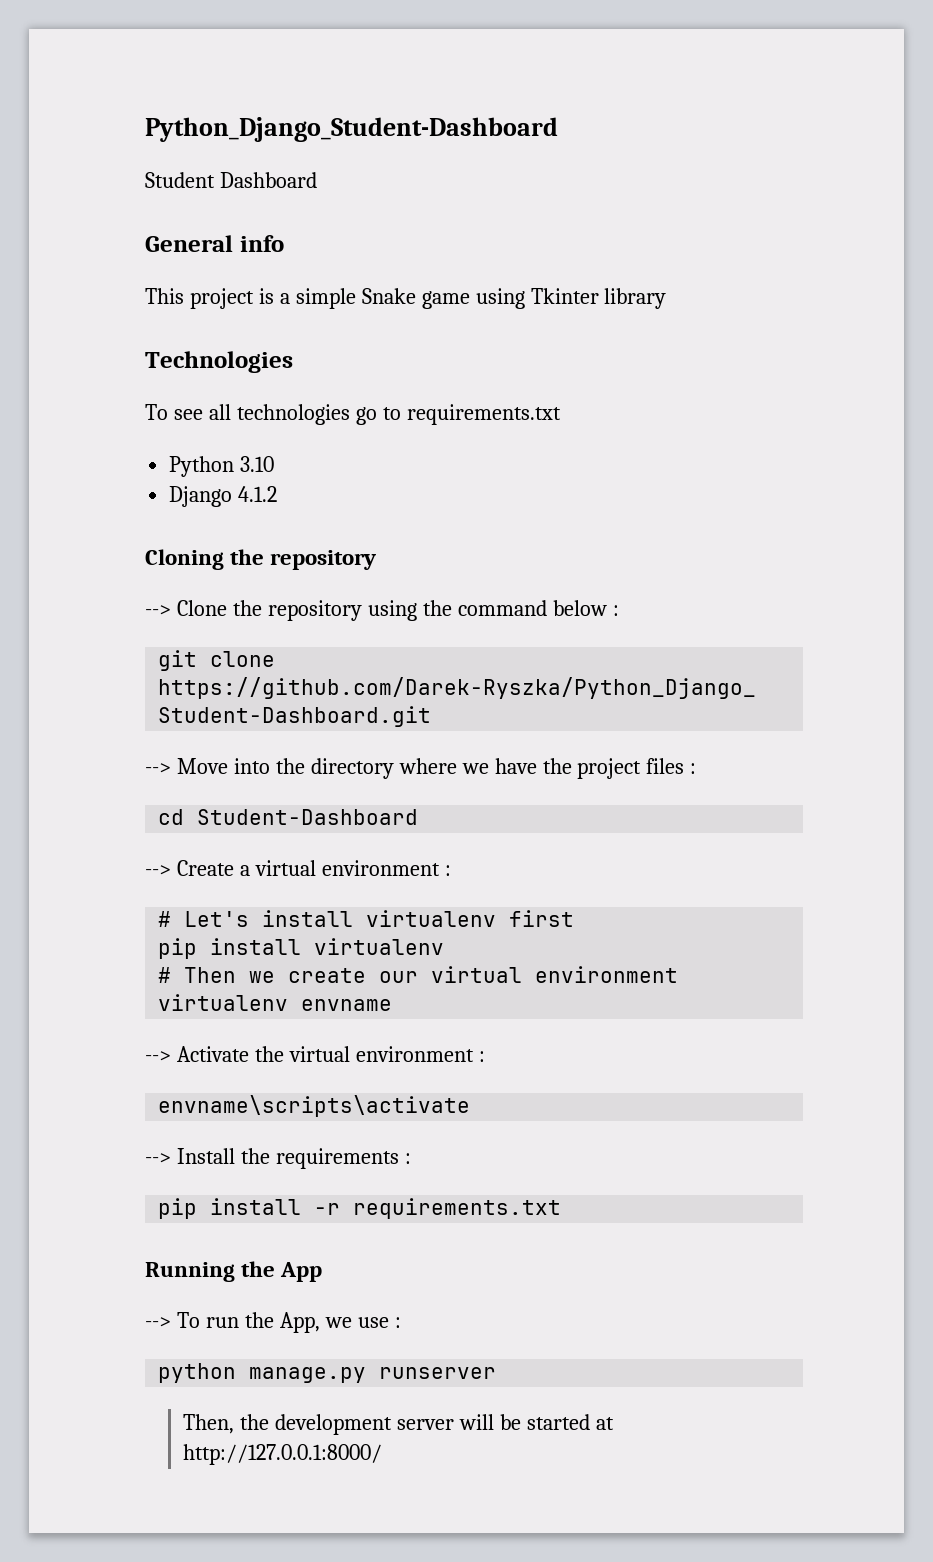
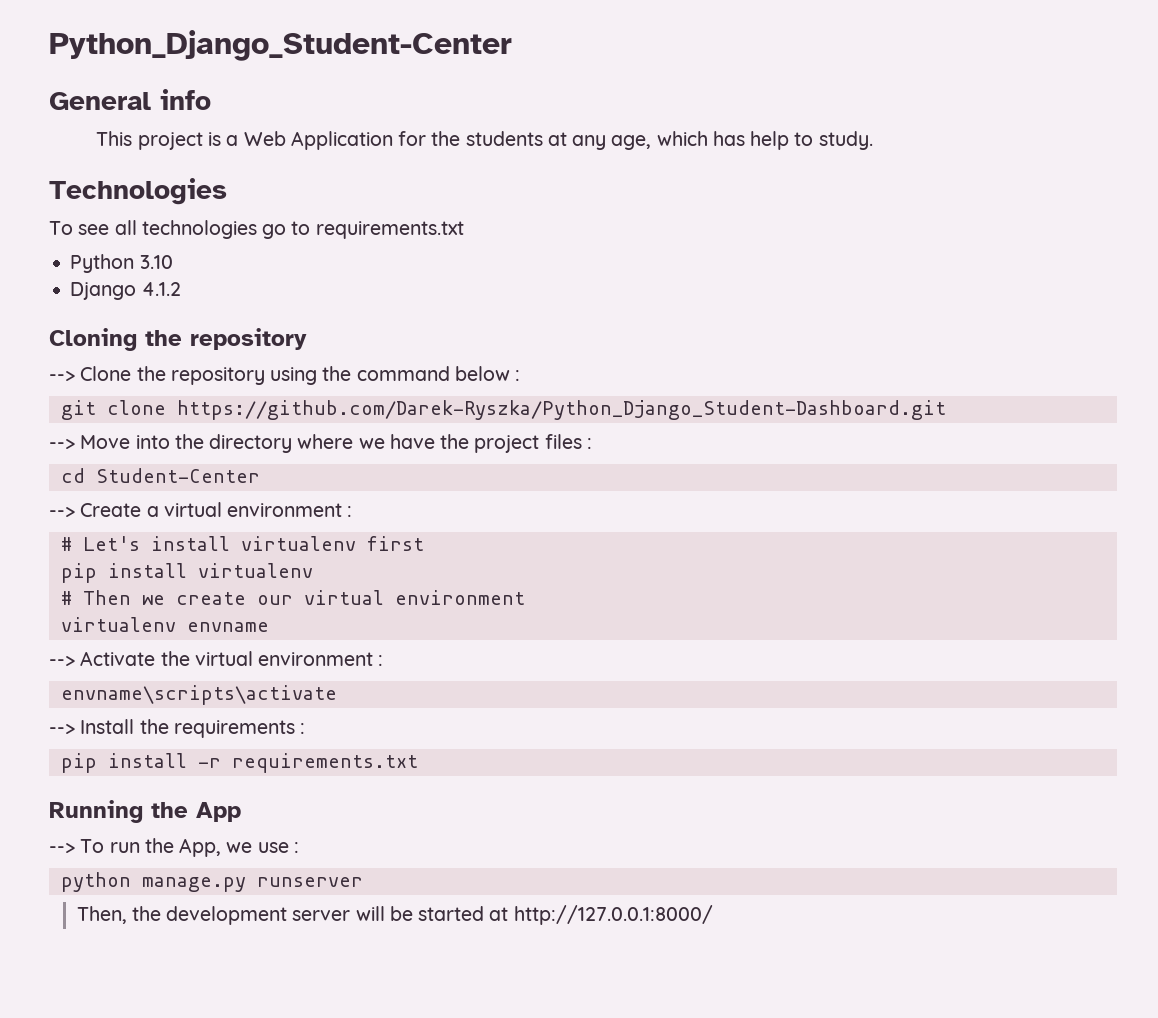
[145,117,558,142] [145,172,317,188] Python_Django_Student-Dashboard // Student Dashboard -> [49,30,512,61] Python_Django_Student-Center
[295,288,667,309] simple Snake game using Tkinter library -> [243,131,873,150] Web Application for the students at any age, which has help to study.
[197,809,419,825] Student-Dashboard -> [95,468,260,483] Student-Center

